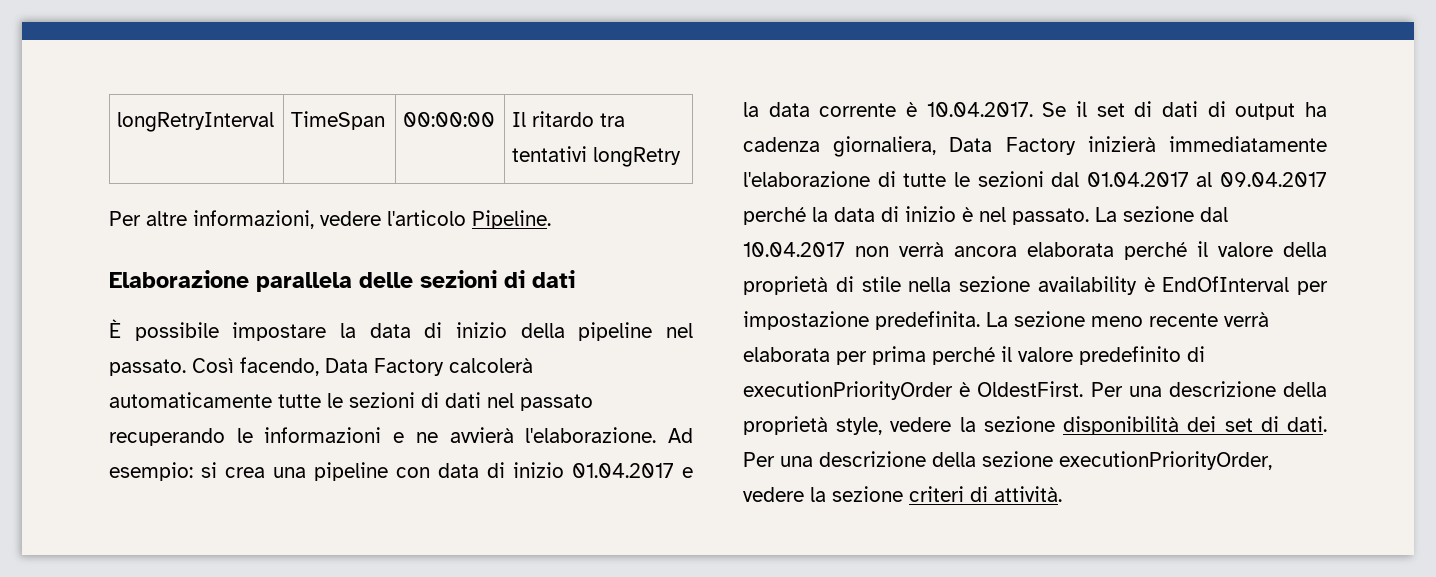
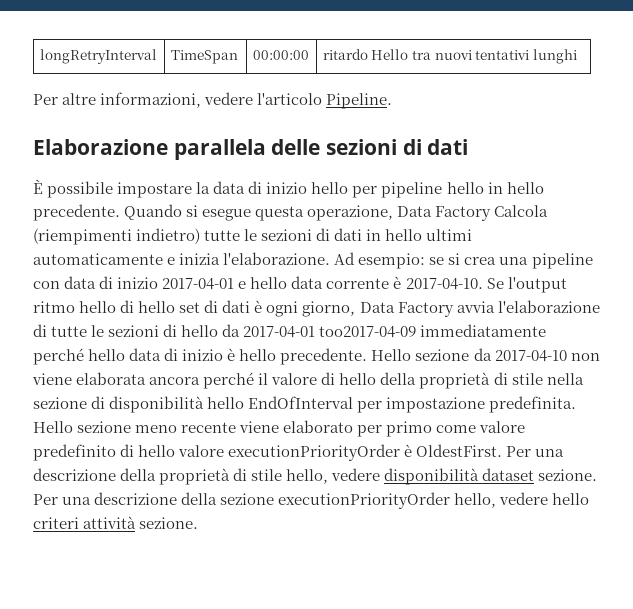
[512,111,626,127] [512,146,682,167] Il ritardo tra tentativi longRetry -> [322,49,577,64] ritardo Hello tra nuovi tentativi lunghi
[520,322,694,341] [109,357,533,376] [109,392,272,408] della pipeline nel passato. Così facendo, Data Factory calcolerà automaticamente -> [311,182,544,198] [33,204,549,221] [33,228,201,245] hello per pipeline hello in hello precedente. Quando si esegue questa operazione, Data Factory Calcola (riempimenti indietro)
[487,393,593,411] [109,427,514,446] nel passato recuperando le informazioni e ne avvierà -> [366,229,473,241] [33,253,221,265] in hello ultimi automaticamente e inizia
(193, 471) none -> [429,257,445,265] se
[572,463,693,478] [743,101,1327,120] [743,136,1327,157] 01.04.2017 e la data corrente è 10.04.2017. Se il set di dati di output ha cadenza giornaliera, Data Factory inizierà immediatamente -> [162,276,567,293] [33,300,495,317] 2017-04-01 e hello data corrente è 2017-04-10. Se l'output ritmo hello di hello set di dati è ogni giorno, Data Factory avvia
[1051,172,1327,187] [743,206,1228,225] [743,241,1273,260] dal 01.04.2017 al 09.04.2017 perché la data di inizio è nel passato. La sezione dal 10.04.2017 non verrà ancora elaborata perché il valore -> [163,324,547,338] [33,348,600,365] [32,372,377,389] di hello da 2017-04-01 too2017-04-09 immediatamente perché hello data di inizio è hello precedente. Hello sezione da 2017-04-10 non viene elaborata ancora perché il valore di hello
[1037,276,1155,295] availability è -> [91,396,245,413] di disponibilità hello
[986,312,1008,327] La -> [33,421,73,433] Hello
[1224,312,1269,327] [743,346,1012,365] verrà elaborata per prima perché il -> [239,420,477,437] viene elaborato per primo come
(1205, 354) none -> [138,445,225,457] hello valore
[836,416,1327,435] style, vedere la sezione disponibilità dei set di dati. -> [233,468,598,485] di stile hello, vedere disponibilità dataset sezione.
[1059,451,1272,470] [743,486,1062,502] executionPriorityOrder, vedere la sezione criteri di attività. -> [278,492,590,509] [33,516,199,529] executionPriorityOrder hello, vedere hello criteri attività sezione.

